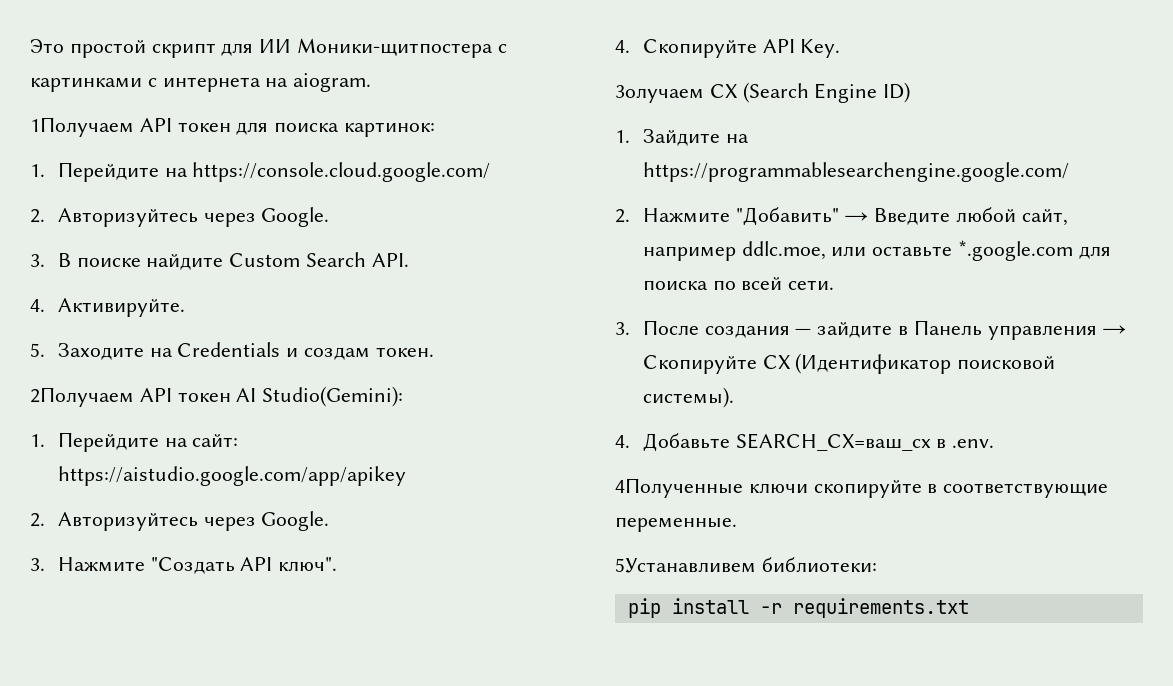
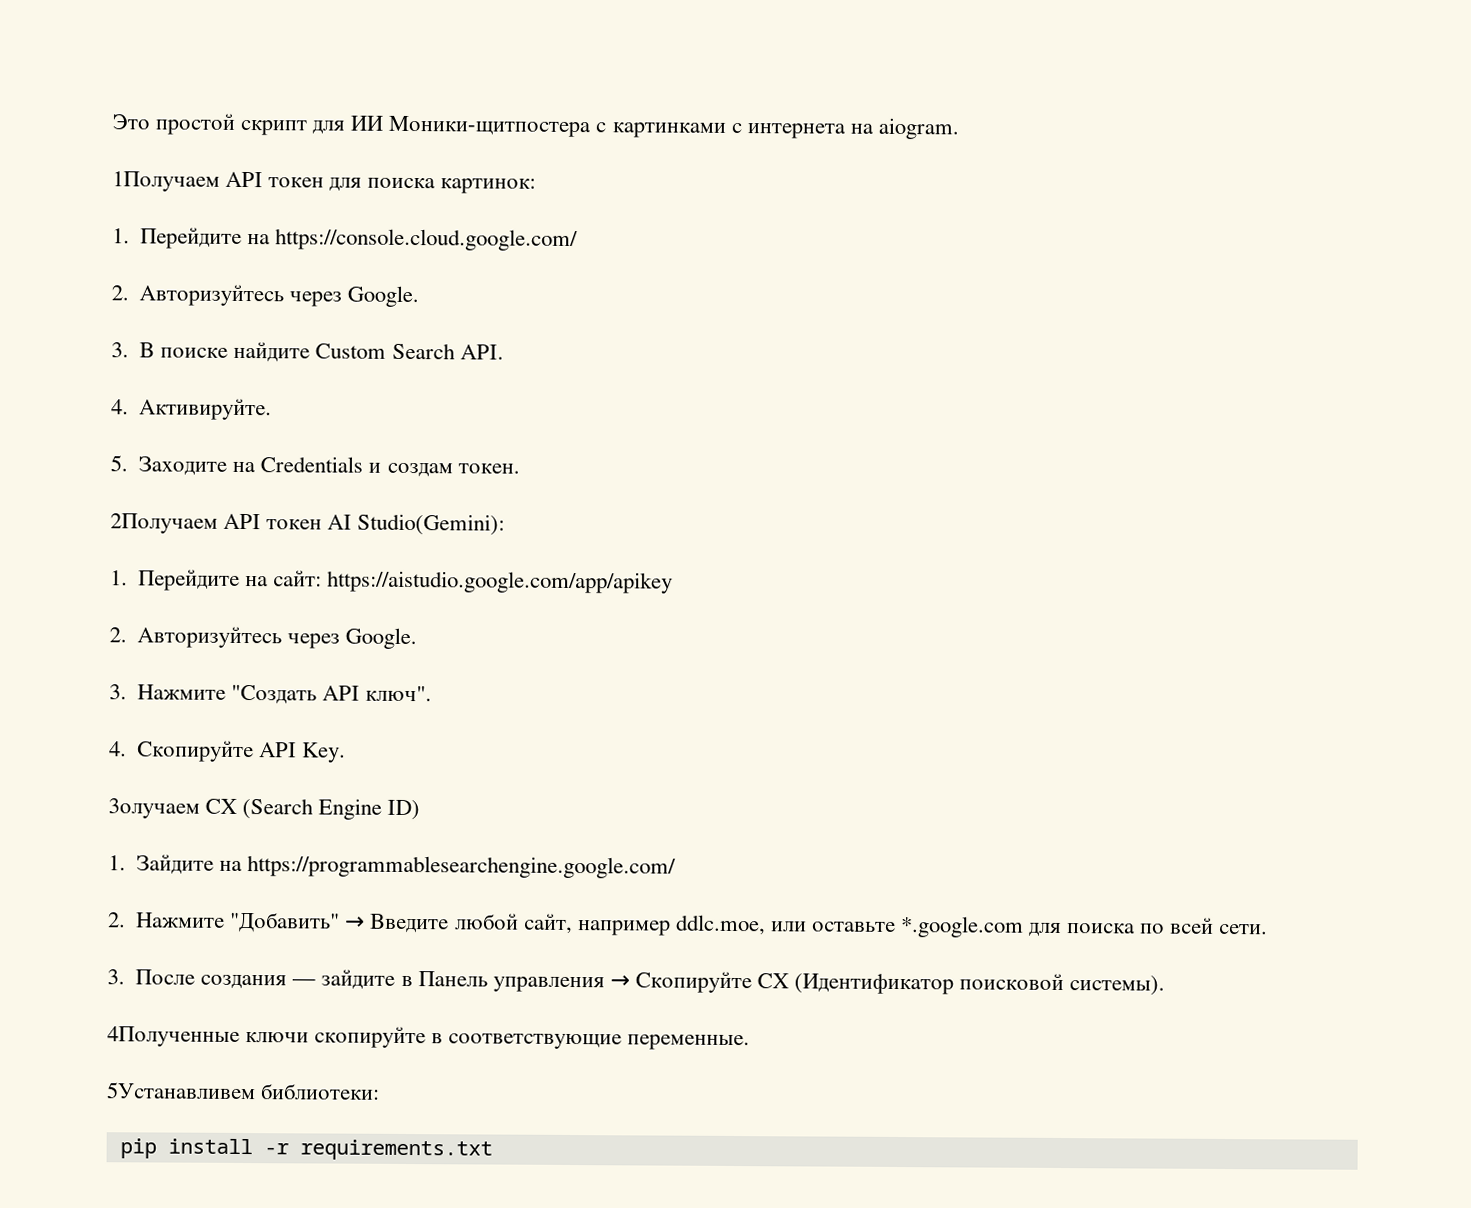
[615,433,995,452] // 4. Добавьте SEARCH_CX=ваш_cx в .env. -> (1166, 985) none

